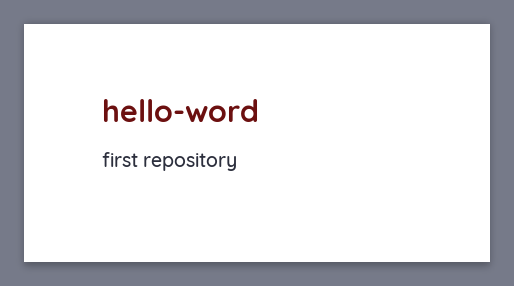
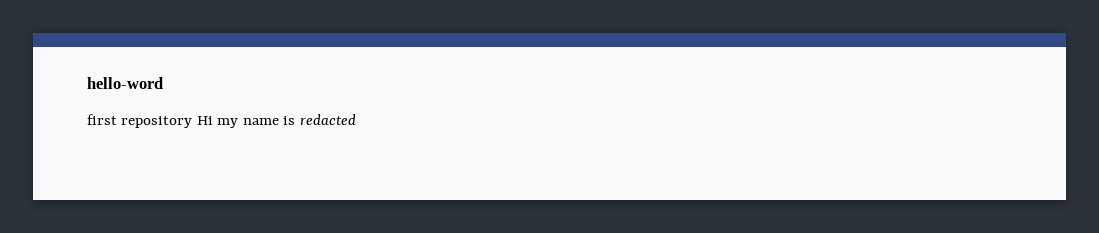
(238, 162) none -> [196,114,356,128] Hi my name is redacted

